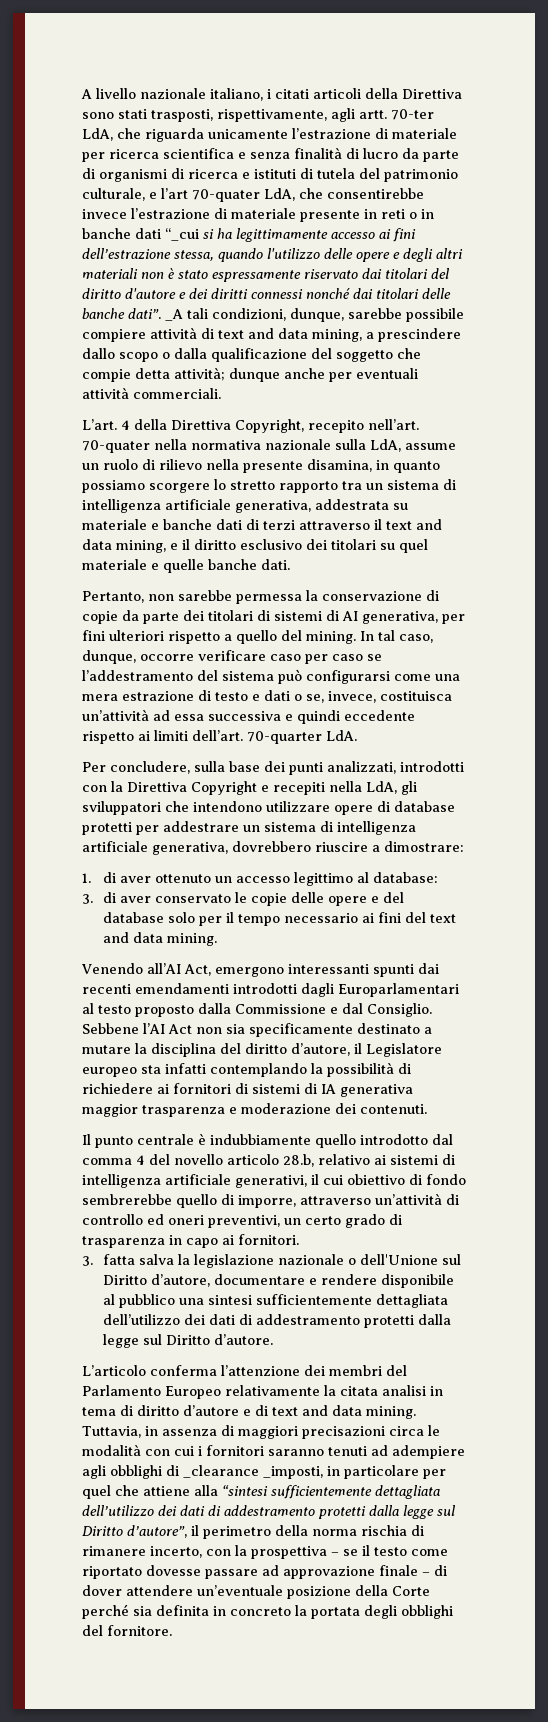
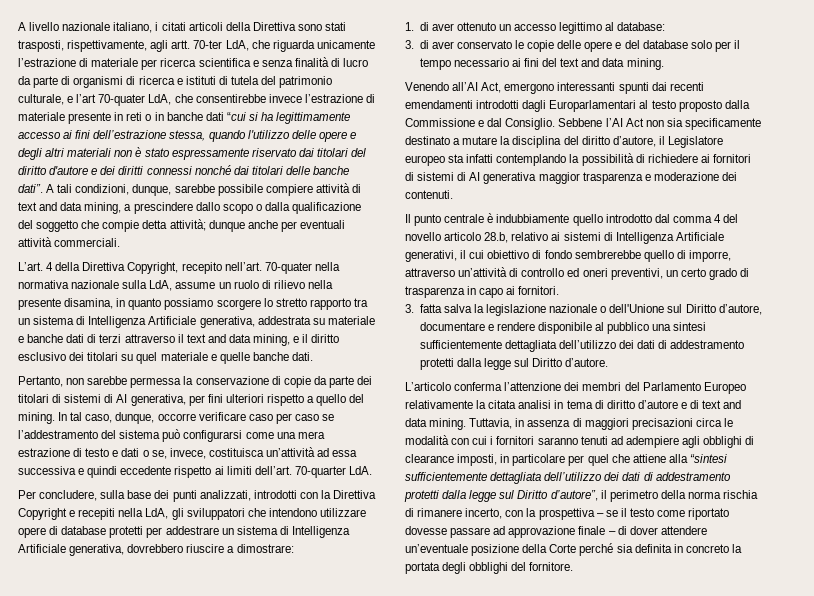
[165,228,199,241] “_cui -> [226,112,246,121] “cui
[165,309,183,321] _A -> [46,184,55,193] A
[82,499,231,513] intelligenza artificiale -> [88,316,197,328] Intelligenza Artificiale
[337,821,416,835] [82,841,148,852] intelligenza artificiale -> [291,526,350,538] [18,544,66,553] Intelligenza Artificiale
[321,1084,336,1094] IA -> [469,172,481,181] AI
[82,1174,231,1188] intelligenza artificiale -> [615,232,724,244] Intelligenza Artificiale
[183,1465,323,1479] _clearance _imposti, -> [405,454,498,466] clearance imposti,

